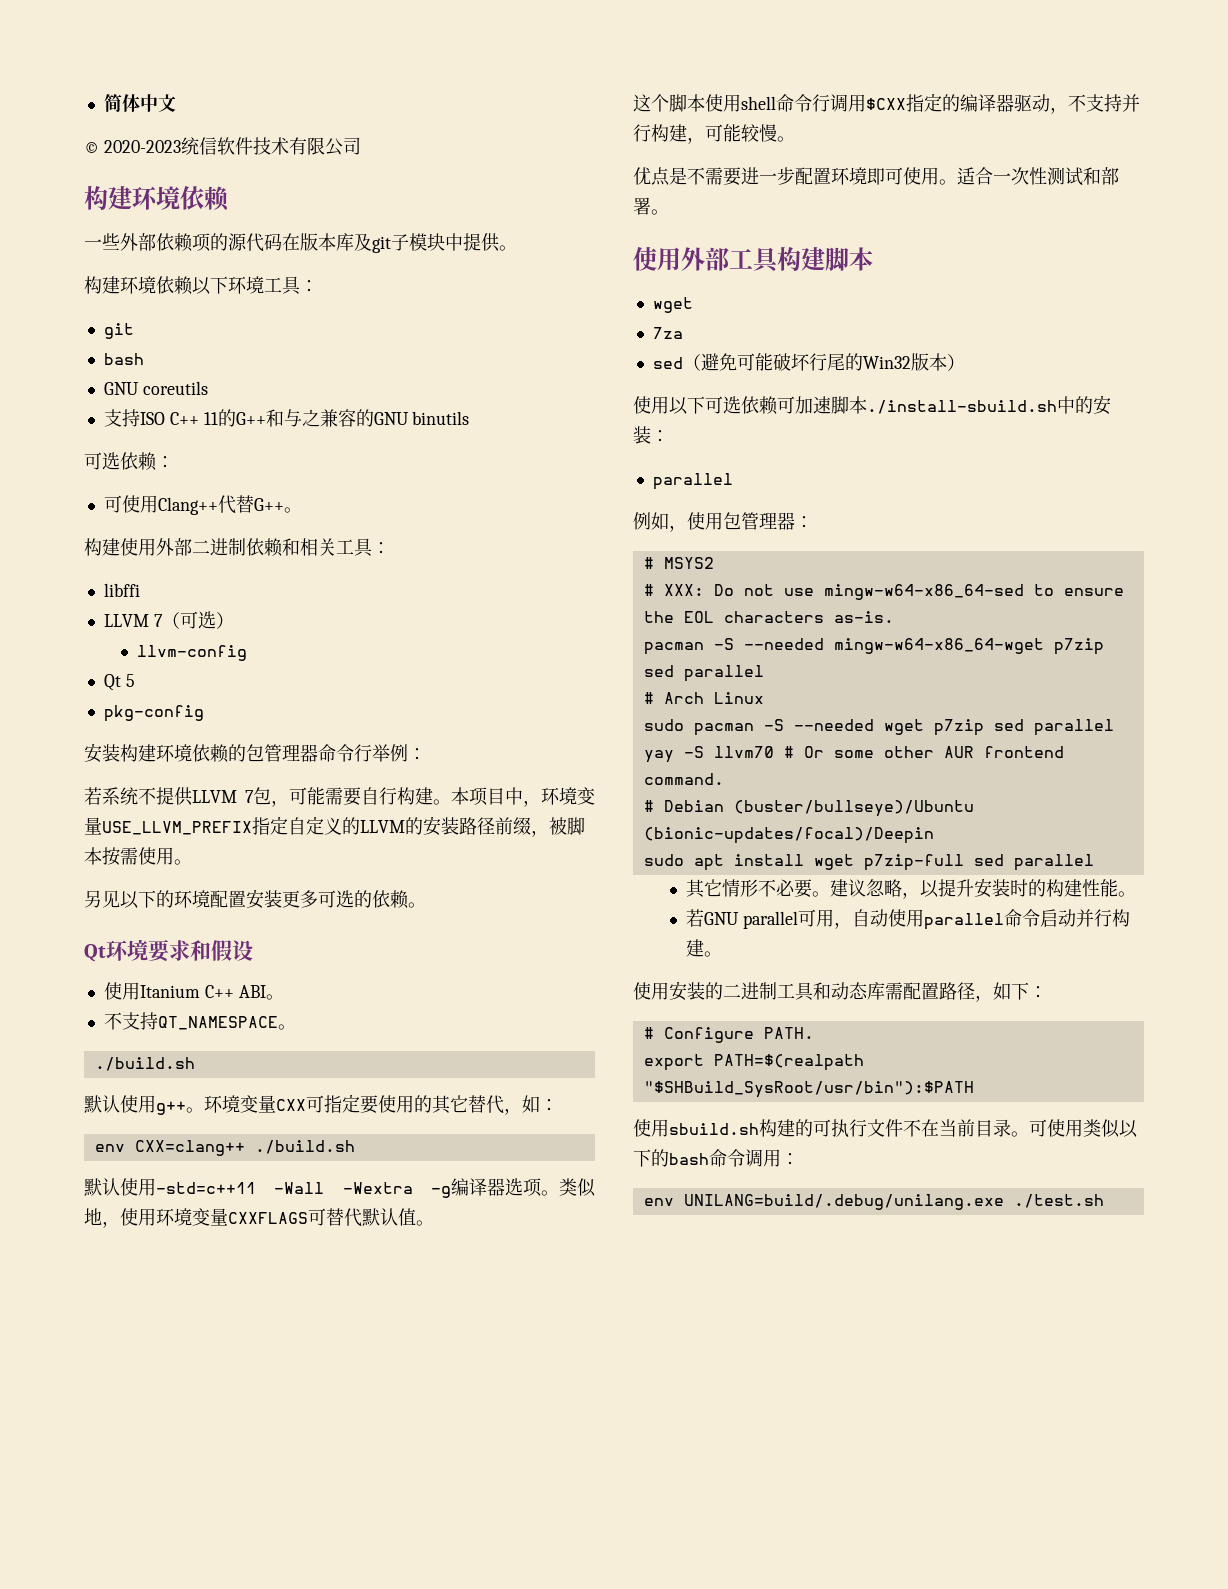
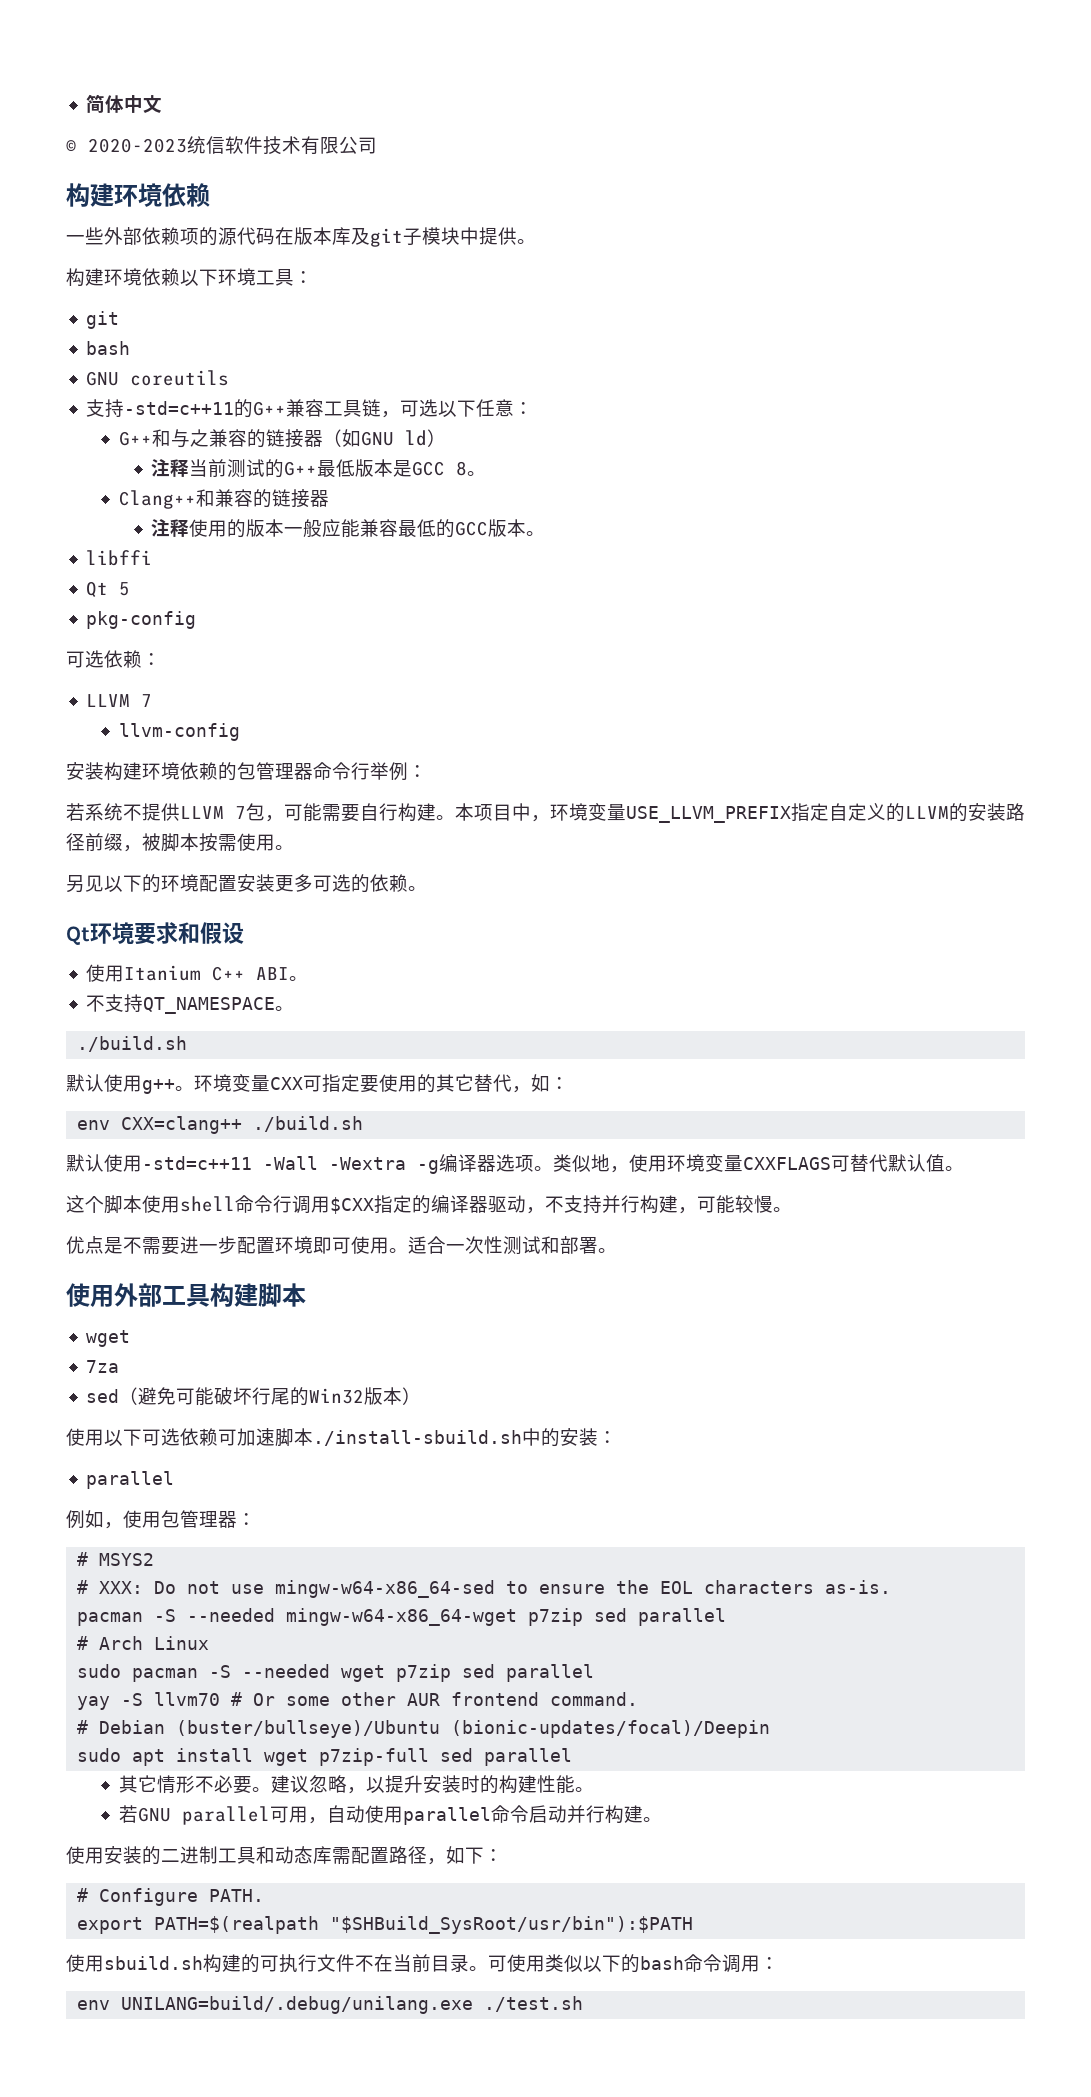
[139,409,470,427] [84,452,174,471] [103,495,302,515] [84,538,390,557] [103,583,140,597] [103,611,234,629] ISO C++ 11的G++和与之兼容的GNU binutils // 可选依赖： // 可使用Clang++代替G++。 // 构建使用外部二进制依赖和相关工具： // libffi // LLVM 7（可选） -> [124,399,534,418] [118,429,446,448] [151,459,487,478] [118,489,329,509] [151,519,546,538] [86,550,153,566] [86,581,131,598] [86,611,197,629] [66,650,161,668] [86,694,153,707] -std=c++11的G++兼容工具链，可选以下任意： // G++和与之兼容的链接器（如GNU ld） // 注释当前测试的G++最低版本是GCC 8。 // Clang++和兼容的链接器 // 注释使用的版本一般应能兼容最低的GCC版本。 // libffi // Qt 5 // pkg-config // 可选依赖： // LLVM 7
[103,674,135,691] [103,705,204,722] // Qt 5 // pkg-config -> (240, 732) none

